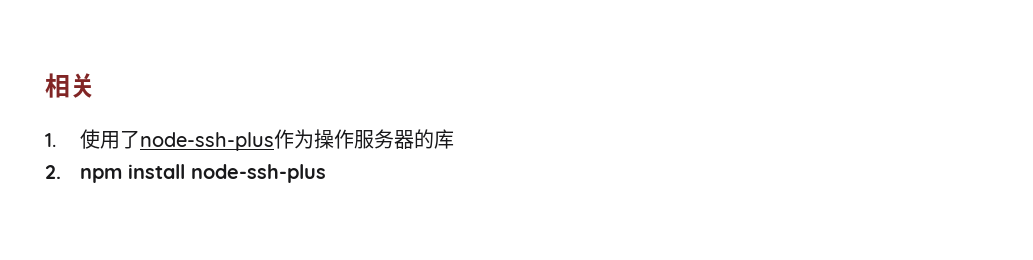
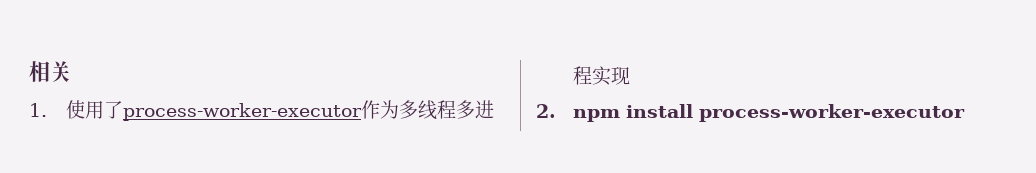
[139,129,454,151] node-ssh-plus作为操作服务器的库 -> [122,100,494,121] [572,66,630,86] process-worker-executor作为多线程多进程实现
[190,164,326,183] node-ssh-plus -> [698,104,965,122] process-worker-executor

